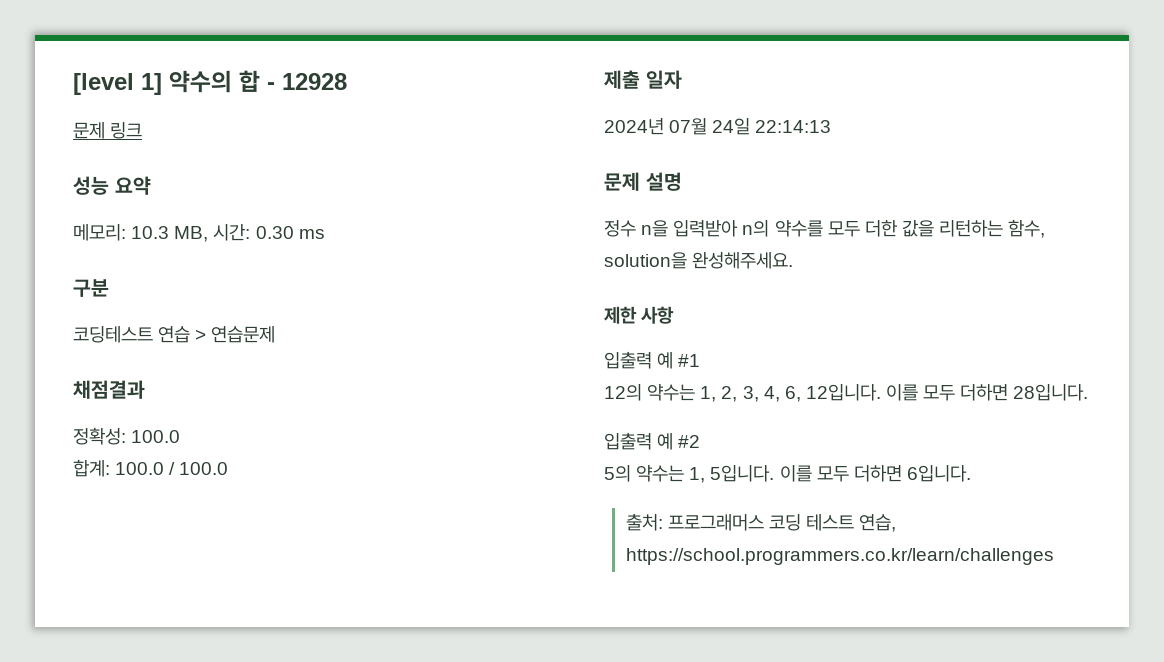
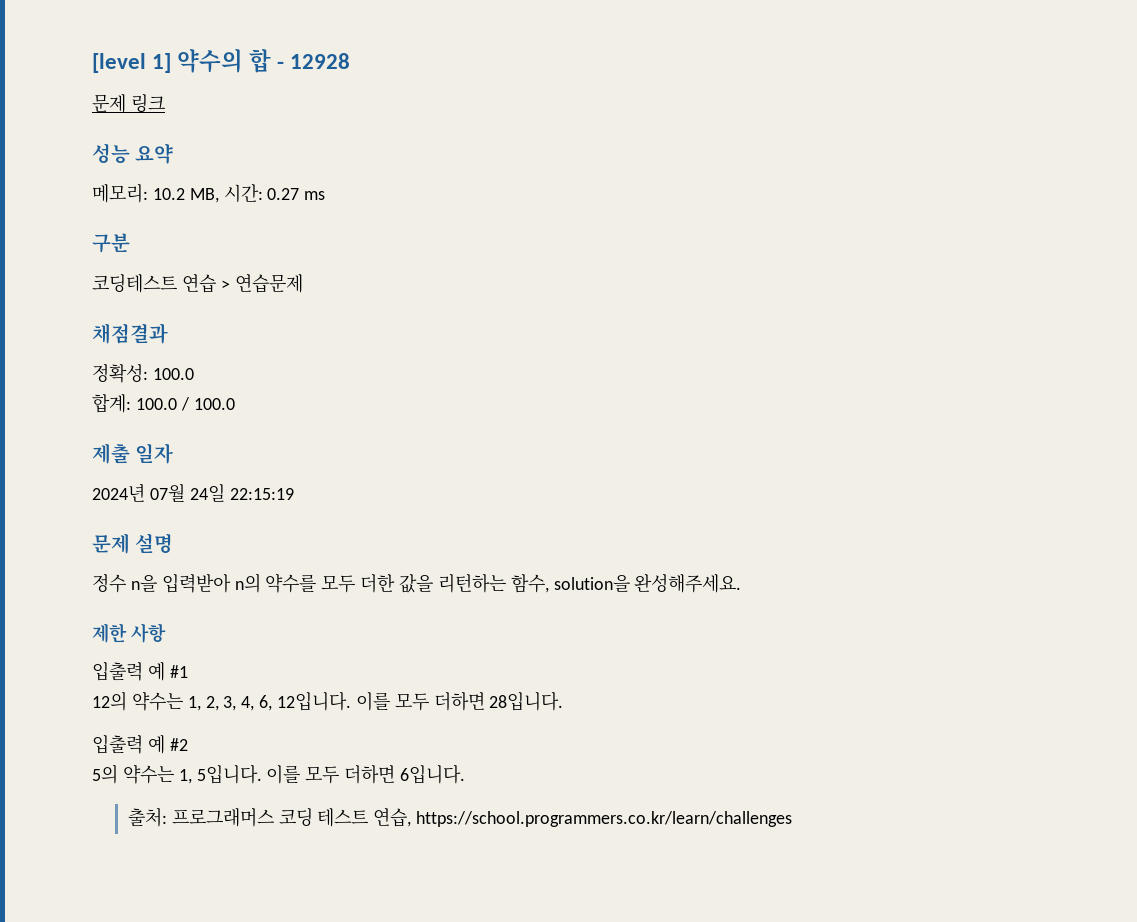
[131,226,170,239] 10.3 -> [152,188,185,200] 10.2
[255,226,294,239] 0.30 -> [267,188,300,200] 0.27
[755,120,832,133] 22:14:13 -> [229,488,294,500] 22:15:19

